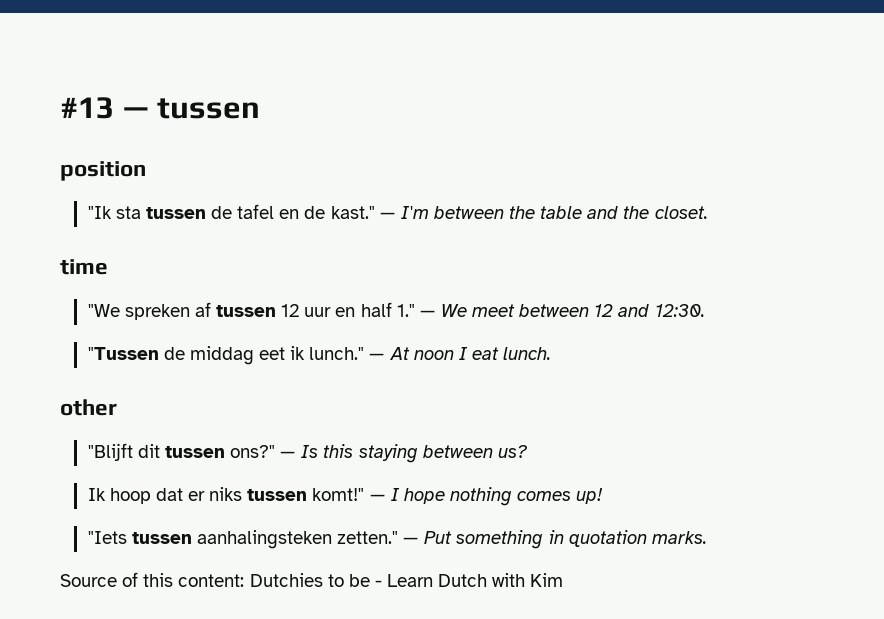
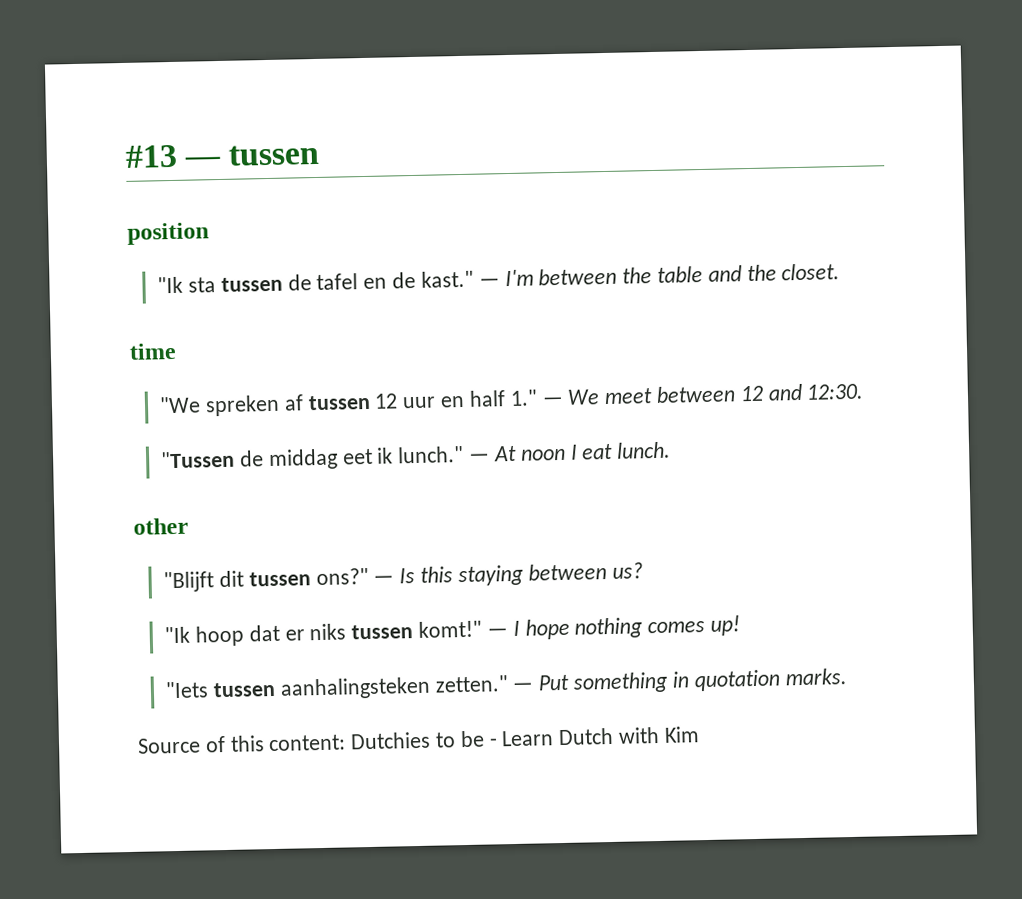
[87,488,106,501] Ik -> [164,626,191,644] "Ik

